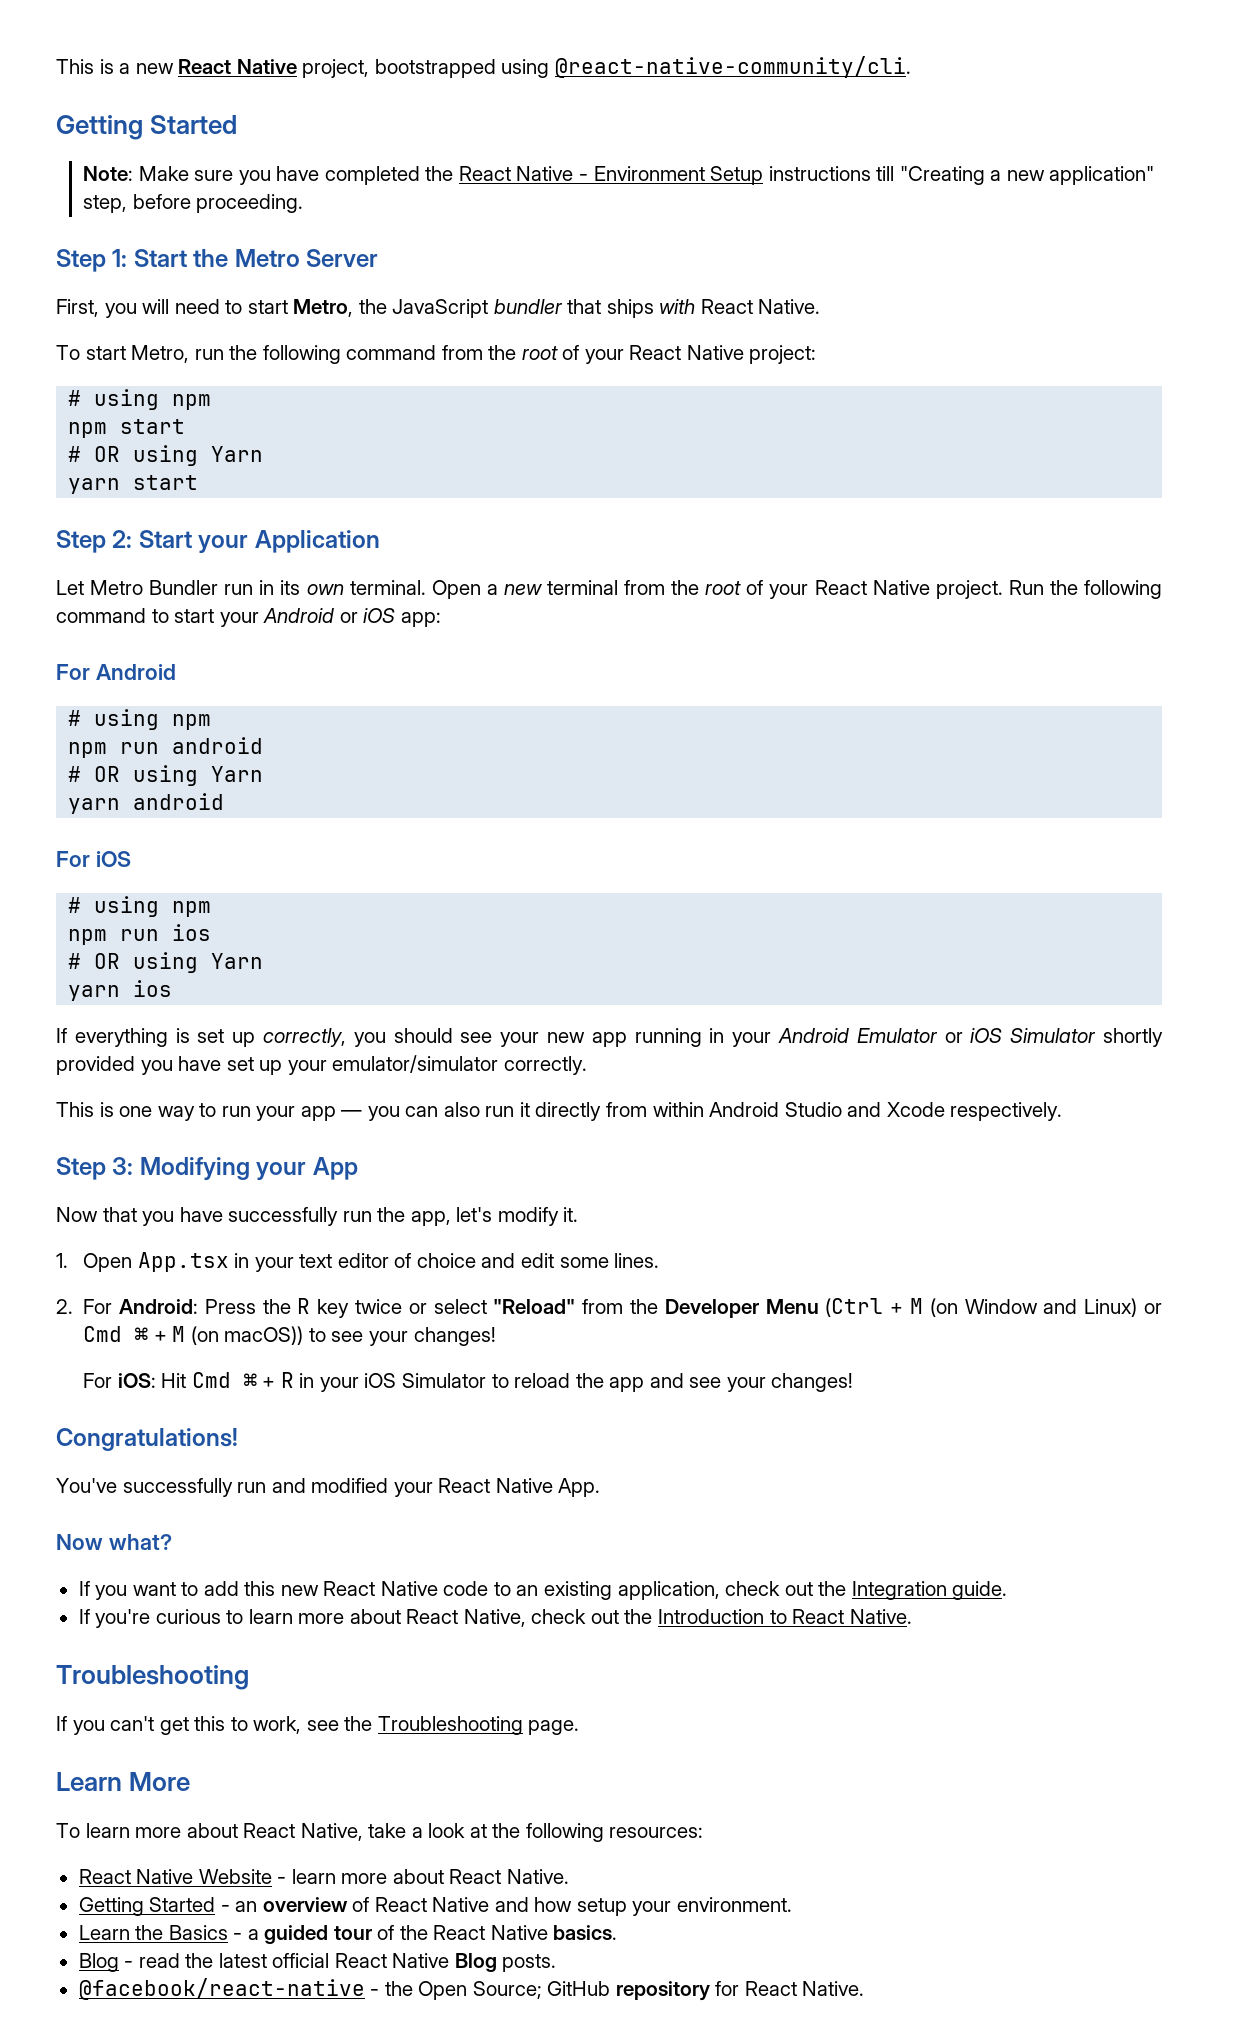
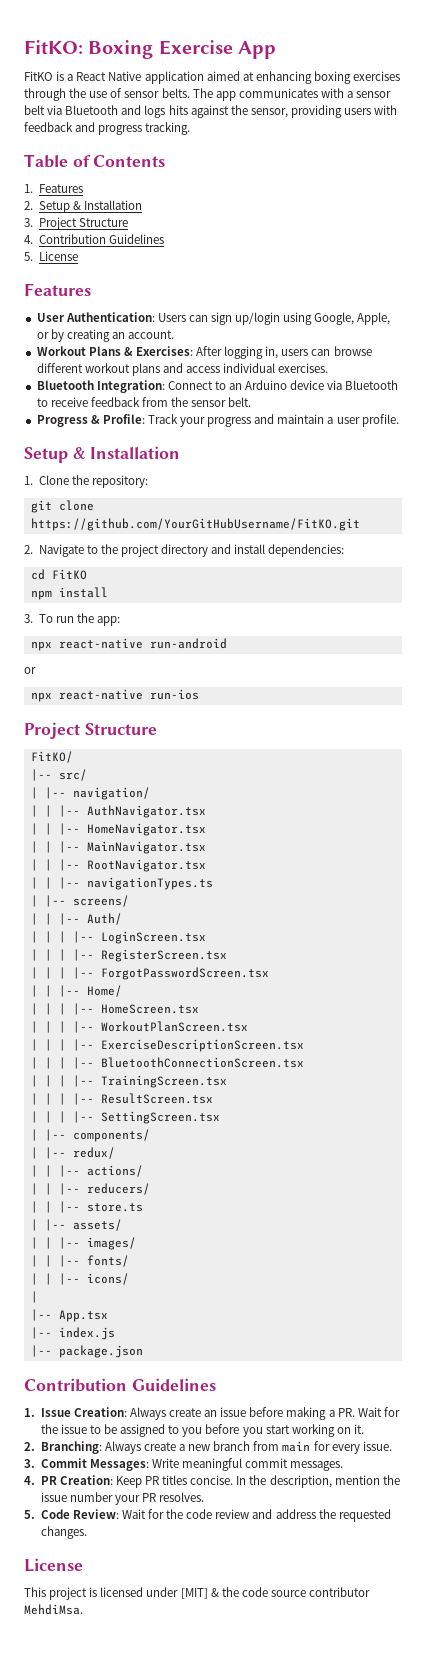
[56,59,94,74] This -> [24,40,277,59] [24,71,53,81] FitKO: Boxing Exercise App // FitKO
[135,56,911,78] [56,115,238,140] [83,166,1155,185] [83,194,304,213] [56,249,379,272] [56,299,821,318] [56,345,817,364] [68,389,212,410] [68,419,186,438] [68,445,264,466] [68,475,199,494] [56,530,380,553] [56,580,1163,599] [56,608,441,627] [56,664,176,680] [68,709,212,730] [68,737,264,758] [68,765,264,786] [68,793,225,814] [56,851,131,867] [68,896,212,917] [68,924,212,945] [68,952,264,973] [68,980,173,1001] [56,1028,1163,1047] [56,1055,587,1075] [56,1102,1063,1121] [56,1157,358,1180] [56,1207,579,1226] [56,1252,660,1272] [56,1298,1162,1318] [83,1326,496,1346] [83,1372,854,1392] [56,1428,238,1451] [56,1478,601,1497] [56,1534,172,1550] [78,1581,1008,1600] [78,1609,912,1628] [56,1665,249,1690] [56,1716,580,1735] [56,1772,191,1791] [56,1823,704,1842] [78,1869,569,1884] [78,1897,792,1916] [78,1925,618,1944] [78,1953,557,1972] [78,1978,865,2001] new React Native project, bootstrapped using @react-native-community/cli. // Getting Started // Note: Make sure you have completed the React Native - Environment Setup instructions till "Creating a new application" step, before proceeding. // Step 1: Start the Metro Server // First, you will need to start Metro, the JavaScript bundler that ships with React Native. // To start Metro, run the following command from the root of your React Native project: // # using npm // npm start // # OR using Yarn // yarn start // Step 2: Start your Application // Let Metro Bundler run in its own terminal. Open a new terminal from the root of your React Native project. Run the following command to start your Android or iOS app: // For Android // # using npm // npm run android // # OR using Yarn // yarn android // For iOS // # using npm // npm run ios // # OR using Yarn // yarn ios // If everything is set up correctly, you should see your new app running in your Android Emulator or iOS Simulator shortly provided you have set up your emulator/simulator correctly. // This is one way to run your app — you can also run it directly from within Android Studio and Xcode respectively. // Step 3: Modifying your App // Now that you have successfully run the app, let's modify it. // 1. Open App.tsx in your text editor of choice and edit some lines. // 2. For Android: Press the R key twice or select "Reload" from the Developer Menu (Ctrl + M (on Window and Linux) or Cmd ⌘ + M (on macOS)) to see your changes! // For iOS: Hit Cmd ⌘ + R in your iOS Simulator to reload the app and see your changes! // Congratulations! // You've successfully run and modified your React Native App. // Now what? // If you want to add this new React Native code to an existing application, check out the Integration guide. // If you're curious to learn more about React Native, check out the Introduction to React Native. // Troubleshooting // If you can't get this to work, see the Troubleshooting page. // Learn More // To learn more about React Native, take a look at the following resources: // React Native Website - learn more about React Native. // Getting Started - an overview of React Native and how setup your environment. // Learn the Basics - a guided tour of the React Native basics. // Blog - read the latest official React Native Blog posts. // @facebook/react-native - the Open Source; GitHub repository for React Native. -> [76,71,401,84] [24,88,392,101] [24,105,398,118] [24,122,191,135] [24,154,166,168] [24,184,83,193] [24,200,142,213] [24,217,128,230] [24,234,164,244] [24,251,78,261] [24,283,91,296] [36,312,391,325] [36,329,175,342] [36,346,372,359] [36,363,329,376] [36,380,399,393] [36,397,252,407] [36,414,399,427] [24,446,181,463] [24,475,148,488] [30,500,94,513] [30,518,360,531] [24,544,345,557] [30,569,87,580] [30,587,108,600] [24,613,121,626] [30,638,227,651] [24,667,36,674] [30,689,199,702] [24,722,157,739] [30,751,73,763] [30,769,87,781] [30,787,150,800] [30,805,206,818] [30,823,206,836] [30,841,206,854] [30,859,206,872] [30,877,213,890] [30,895,129,907] [30,913,122,925] [30,931,206,944] [30,949,227,962] [30,967,269,980] [30,985,122,997] [30,1003,199,1015] [30,1021,248,1033] [30,1039,304,1052] [30,1057,304,1069] [30,1075,227,1088] [30,1093,213,1105] [30,1111,220,1124] [30,1129,150,1142] [30,1147,115,1159] [30,1165,143,1177] [30,1183,150,1195] [30,1201,143,1213] [30,1219,122,1231] [30,1237,136,1250] [30,1255,129,1267] [30,1273,129,1285] [30,1291,38,1303] [30,1309,108,1322] [30,1327,115,1340] [30,1345,143,1358] [24,1378,216,1392] [24,1407,400,1420] [40,1424,365,1437] [24,1441,392,1454] [24,1458,344,1471] [24,1475,400,1488] [40,1492,205,1505] [24,1509,391,1522] [40,1526,87,1539] [24,1558,83,1572] [24,1587,371,1600] [24,1604,83,1615] React Native application aimed at enhancing boxing exercises through the use of sensor belts. The app communicates with a sensor belt via Bluetooth and logs hits against the sensor, providing users with feedback and progress tracking. // Table of Contents // 1. Features // 2. Setup & Installation // 3. Project Structure // 4. Contribution Guidelines // 5. License // Features // User Authentication: Users can sign up/login using Google, Apple, or by creating an account. // Workout Plans & Exercises: After logging in, users can browse different workout plans and access individual exercises. // Bluetooth Integration: Connect to an Arduino device via Bluetooth to receive feedback from the sensor belt. // Progress & Profile: Track your progress and maintain a user profile. // Setup & Installation // 1. Clone the repository: // git clone https://github.com/YourGitHubUsername/FitKO.git // 2. Navigate to the project directory and install dependencies: // cd FitKO // npm install // 3. To run the app: // npx react-native run-android // or // npx react-native run-ios // Project Structure // FitKO/ // |-- src/ // | |-- navigation/ // | | |-- AuthNavigator.tsx // | | |-- HomeNavigator.tsx // | | |-- MainNavigator.tsx // | | |-- RootNavigator.tsx // | | |-- navigationTypes.ts // | |-- screens/ // | | |-- Auth/ // | | | |-- LoginScreen.tsx // | | | |-- RegisterScreen.tsx // | | | |-- ForgotPasswordScreen.tsx // | | |-- Home/ // | | | |-- HomeScreen.tsx // | | | |-- WorkoutPlanScreen.tsx // | | | |-- ExerciseDescriptionScreen.tsx // | | | |-- BluetoothConnectionScreen.tsx // | | | |-- TrainingScreen.tsx // | | | |-- ResultScreen.tsx // | | | |-- SettingScreen.tsx // | |-- components/ // | |-- redux/ // | | |-- actions/ // | | |-- reducers/ // | | |-- store.ts // | |-- assets/ // | | |-- images/ // | | |-- fonts/ // | | |-- icons/ // | // |-- App.tsx // |-- index.js // |-- package.json // Contribution Guidelines // 1. Issue Creation: Always create an issue before making a PR. Wait for the issue to be assigned to you before you start working on it. // 2. Branching: Always create a new branch from main for every issue. // 3. Commit Messages: Write meaningful commit messages. // 4. PR Creation: Keep PR titles concise. In the description, mention the issue number your PR resolves. // 5. Code Review: Wait for the code review and address the requested changes. // License // This project is licensed under [MIT] & the code source contributor MehdiMsa.

